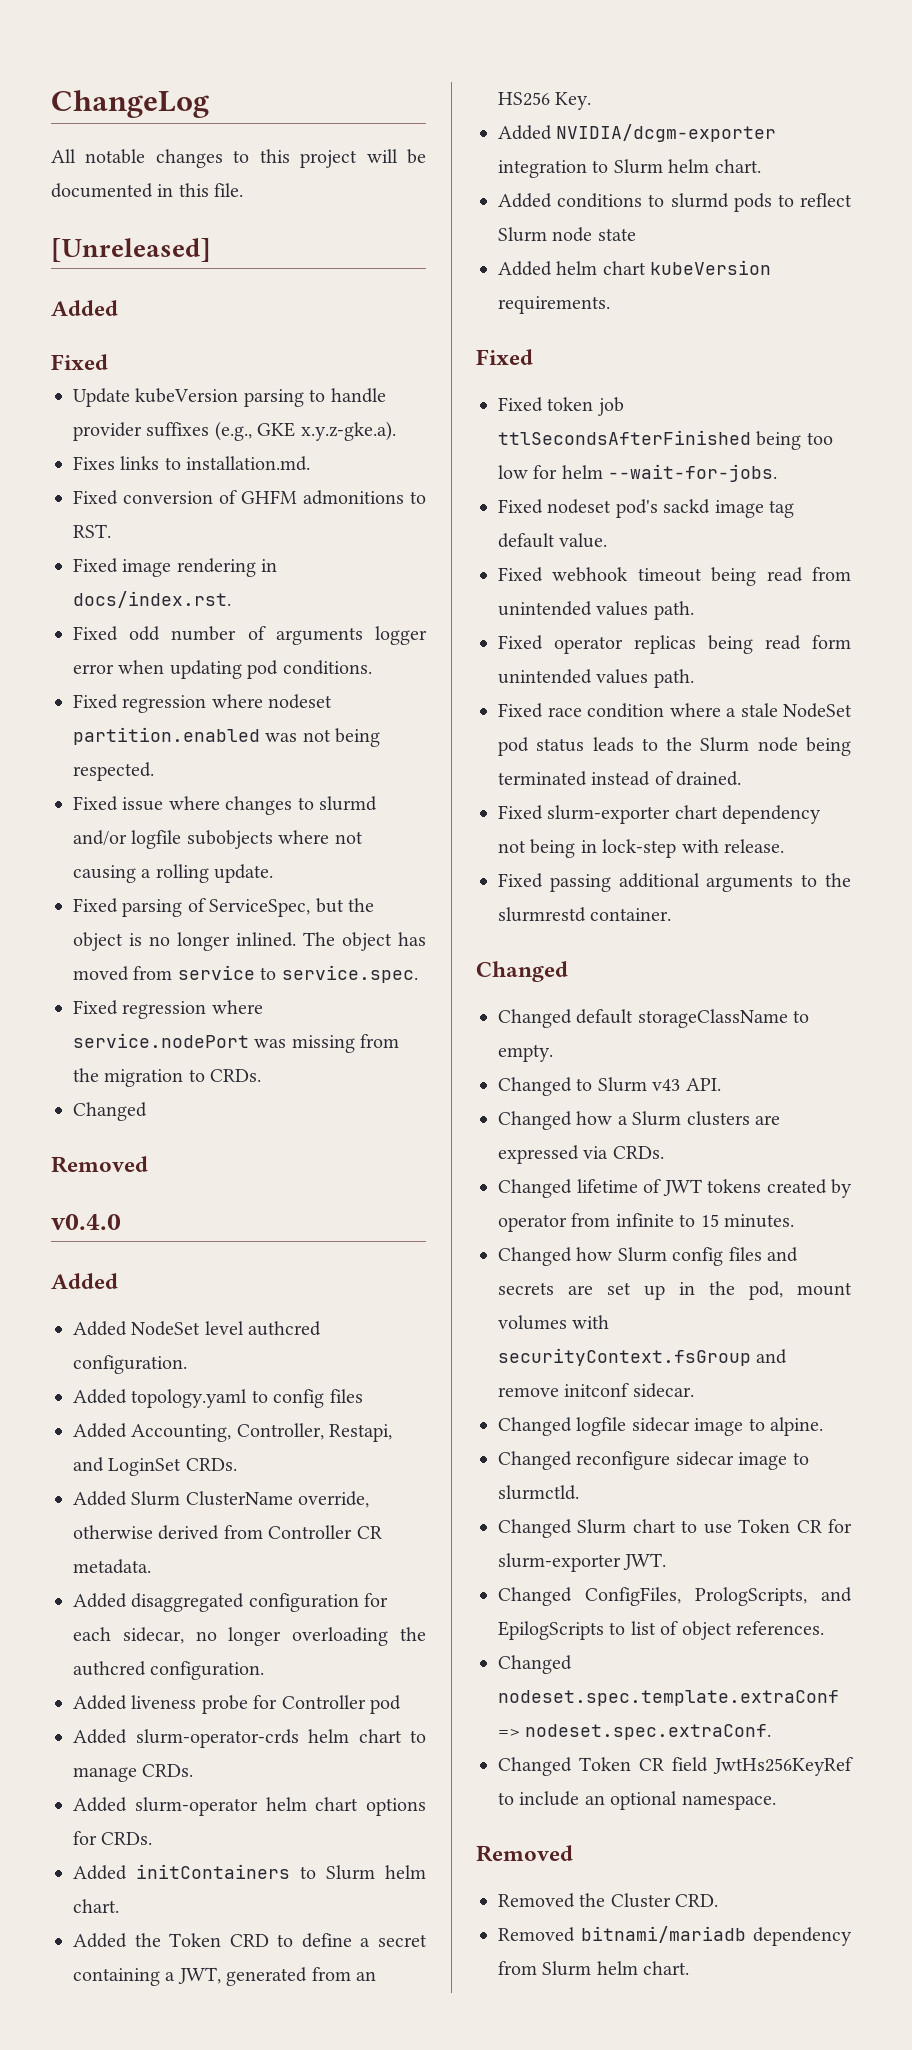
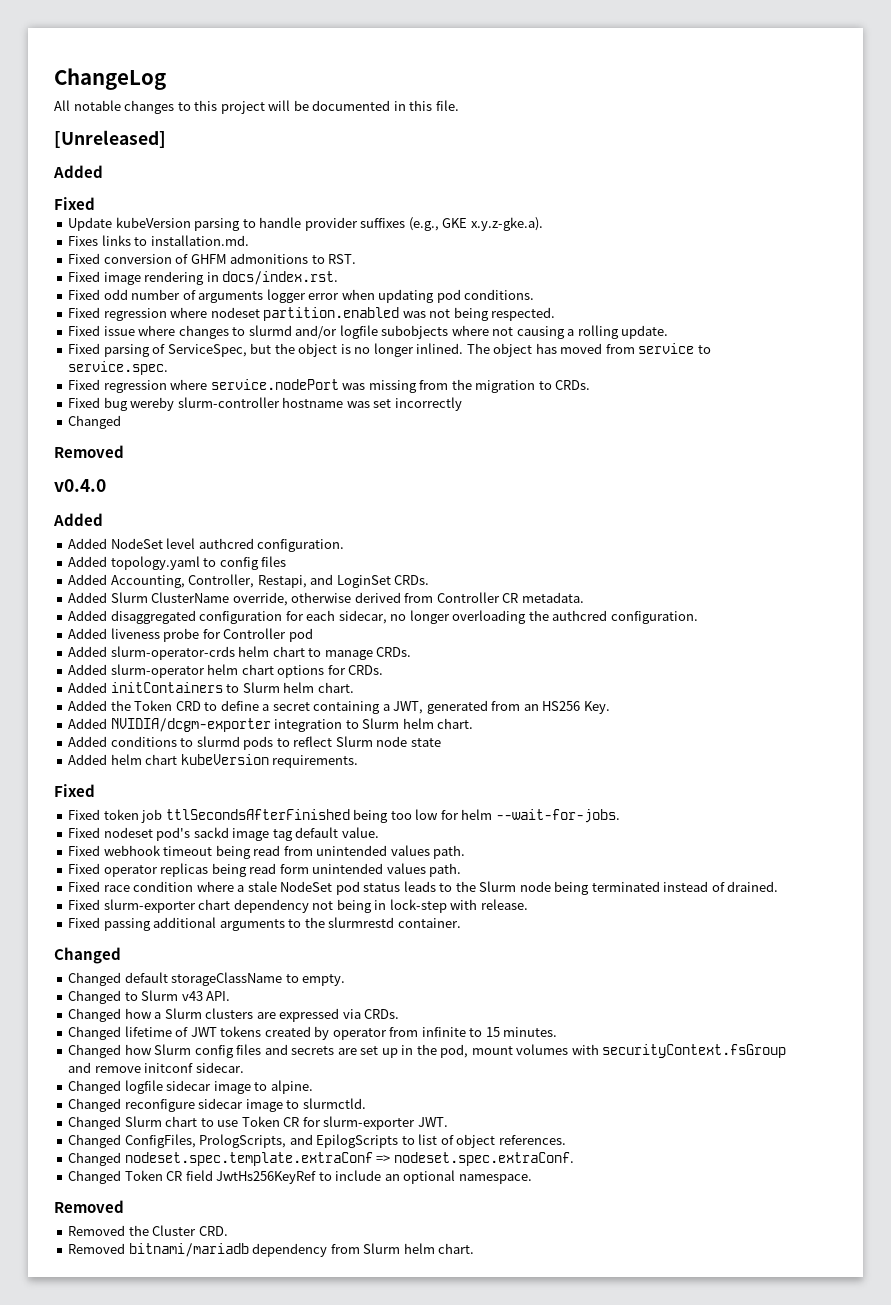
(262, 1075) none -> [68,397,462,411] // Fixed bug wereby slurm-controller hostname was set incorrectly

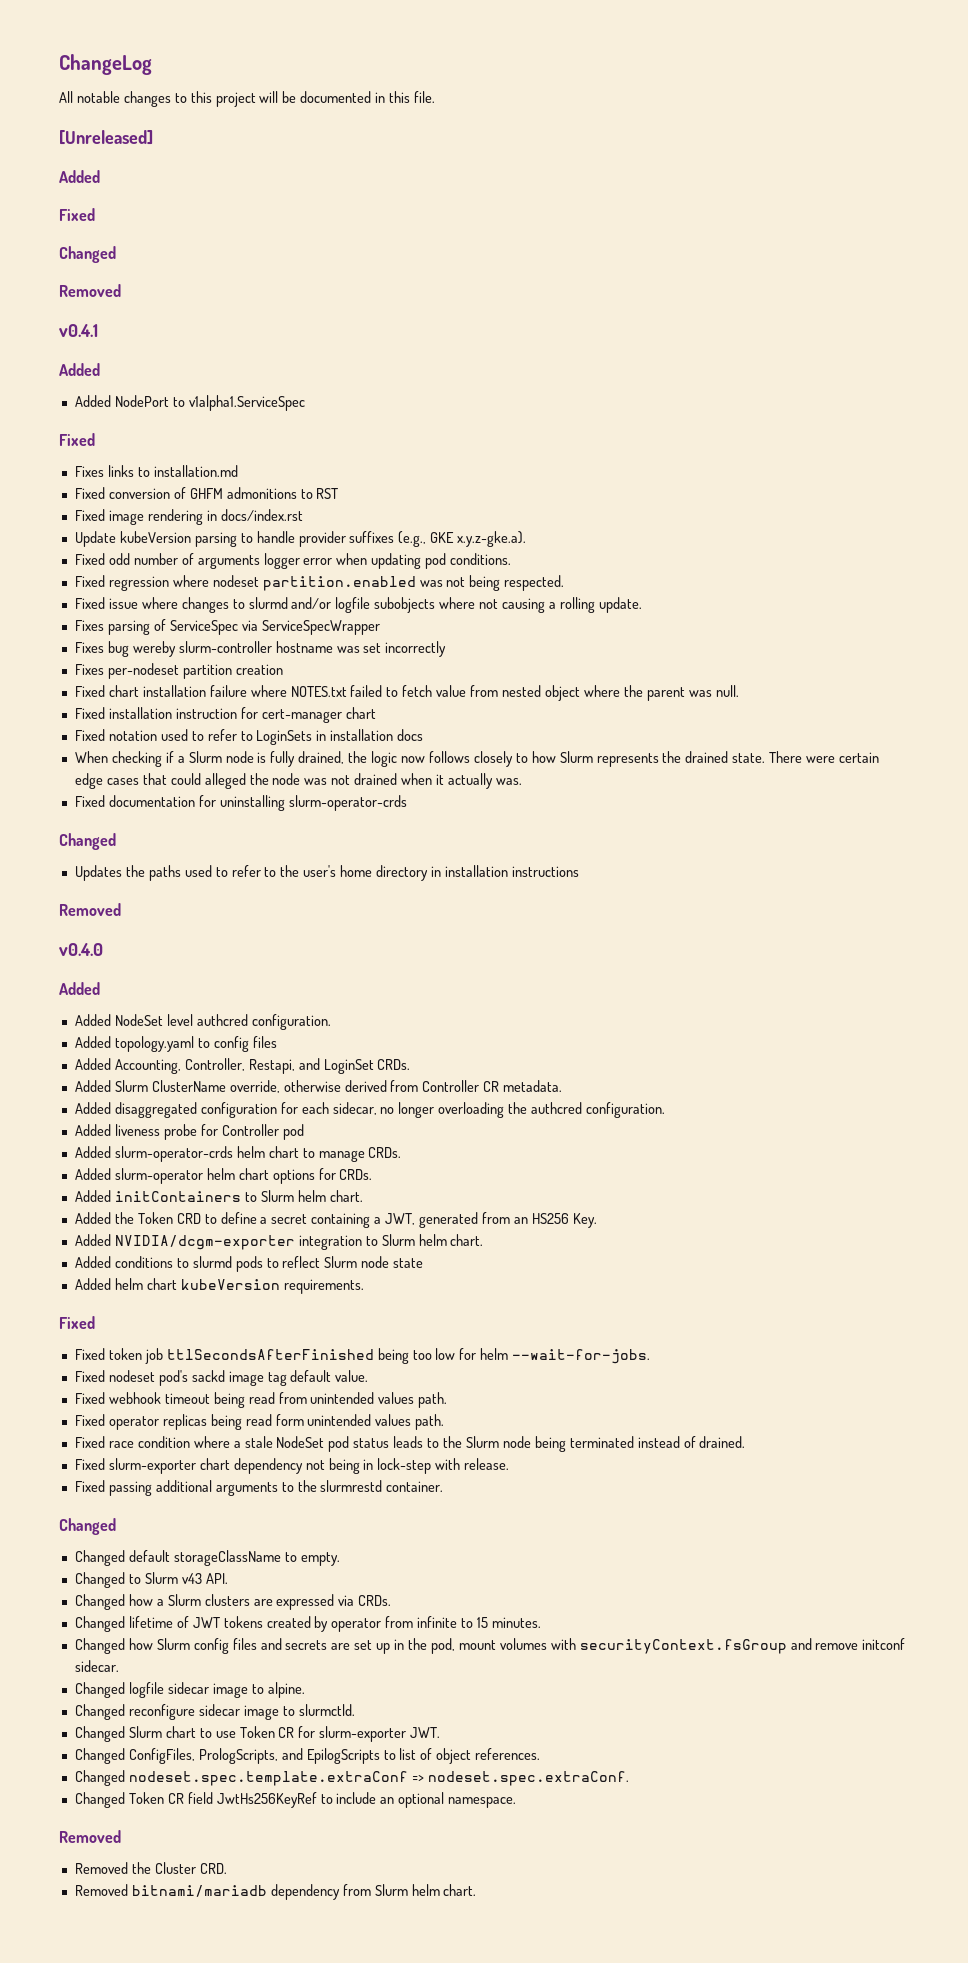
(95, 203) none -> [59,246,116,263] [59,284,121,297] [59,324,98,337] [59,363,100,376] [74,395,305,411] [59,433,95,446] [74,465,238,477] [74,487,339,499] [74,509,303,525] // Changed // Removed // v0.4.1 // Added // Added NodePort to v1alpha1.ServiceSpec // Fixed // Fixes links to installation.md // Fixed conversion of GHFM admonitions to RST // Fixed image rendering in docs/index.rst
[68,235,249,246] [68,253,357,264] [68,271,339,285] // Fixes links to installation.md. // Fixed conversion of GHFM admonitions to RST. // Fixed image rendering in docs/index.rst. -> (527, 539) none
[68,343,101,354] Fixed -> [74,620,104,631] Fixes
[167,343,711,357] [68,361,169,375] [68,379,591,393] [68,397,101,408] ServiceSpec, but the object is no longer inlined. The object has moved from service to service.spec. // Fixed regression where service.nodePort was missing from the migration to CRDs. // Fixed -> [169,620,380,635] [74,642,104,653] ServiceSpec via ServiceSpecWrapper // Fixes
[68,415,122,429] Changed -> [74,663,283,679] [74,685,739,701] [74,707,376,723] [74,729,424,745] [74,751,879,767] [74,773,522,789] [74,795,407,811] [59,833,116,850] [74,865,579,881] Fixes per-nodeset partition creation // Fixed chart installation failure where NOTES.txt failed to fetch value from nested object where the parent was null. // Fixed installation instruction for cert-manager chart // Fixed notation used to refer to LoginSets in installation docs // When checking if a Slurm node is fully drained, the logic now follows closely to how Slurm represents the drained state. There were certain edge cases that could alleged the node was not drained when it actually was. // Fixed documentation for uninstalling slurm-operator-crds // Changed // Updates the paths used to refer to the user's home directory in installation instructions

